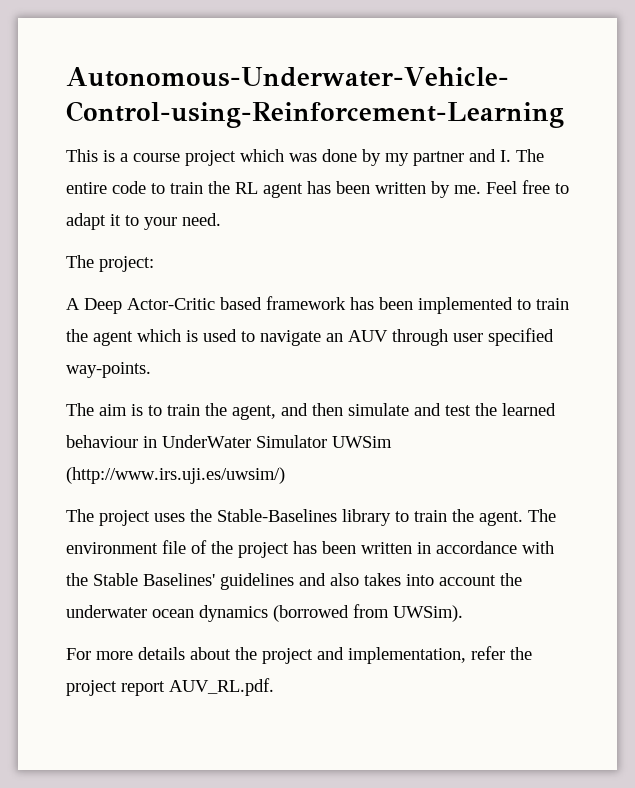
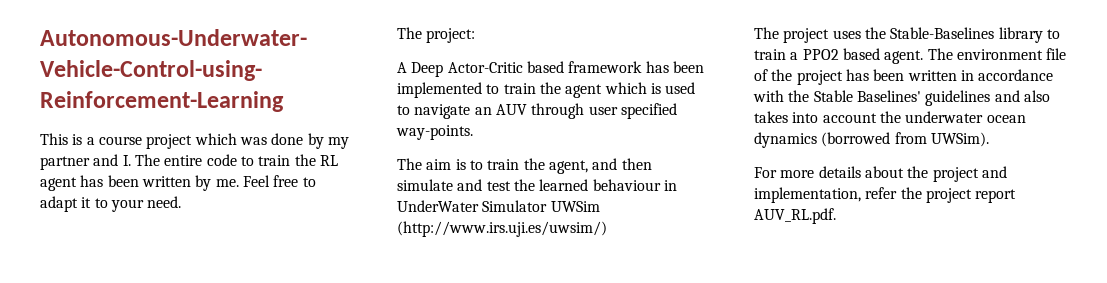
[452,509,474,522] the -> [790,48,880,60] a PPO2 based

